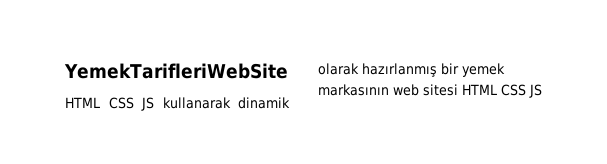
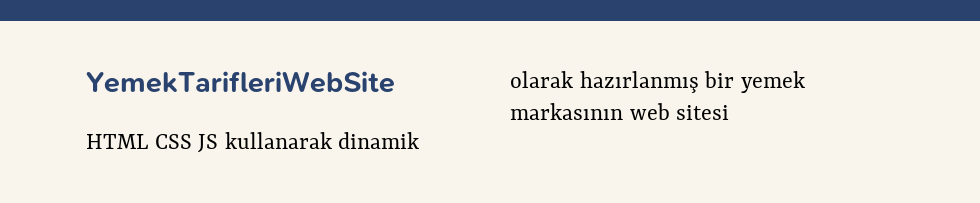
[462,84,542,98] HTML CSS JS -> (730, 112) none

